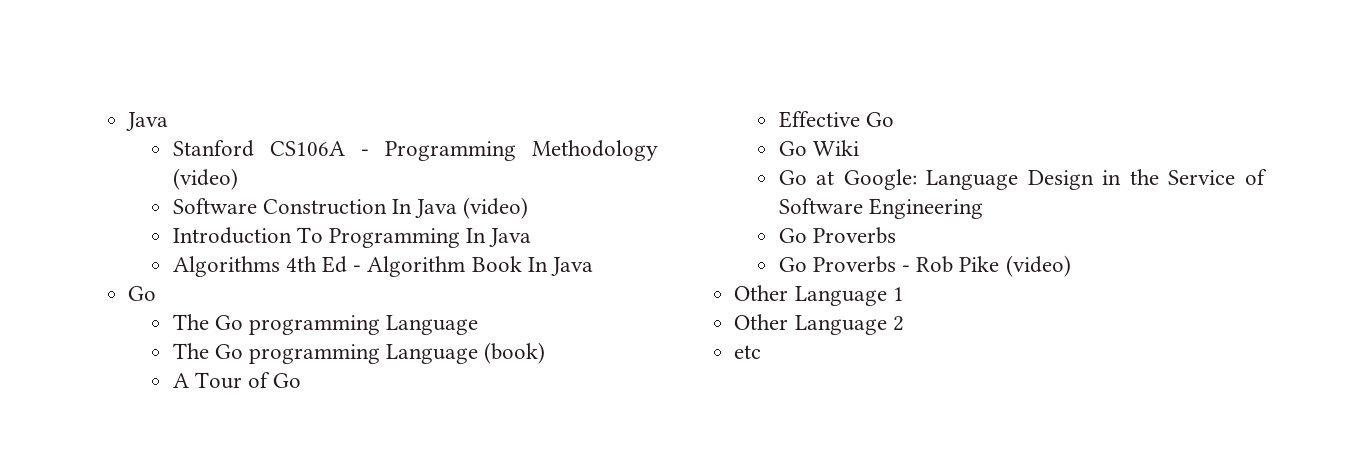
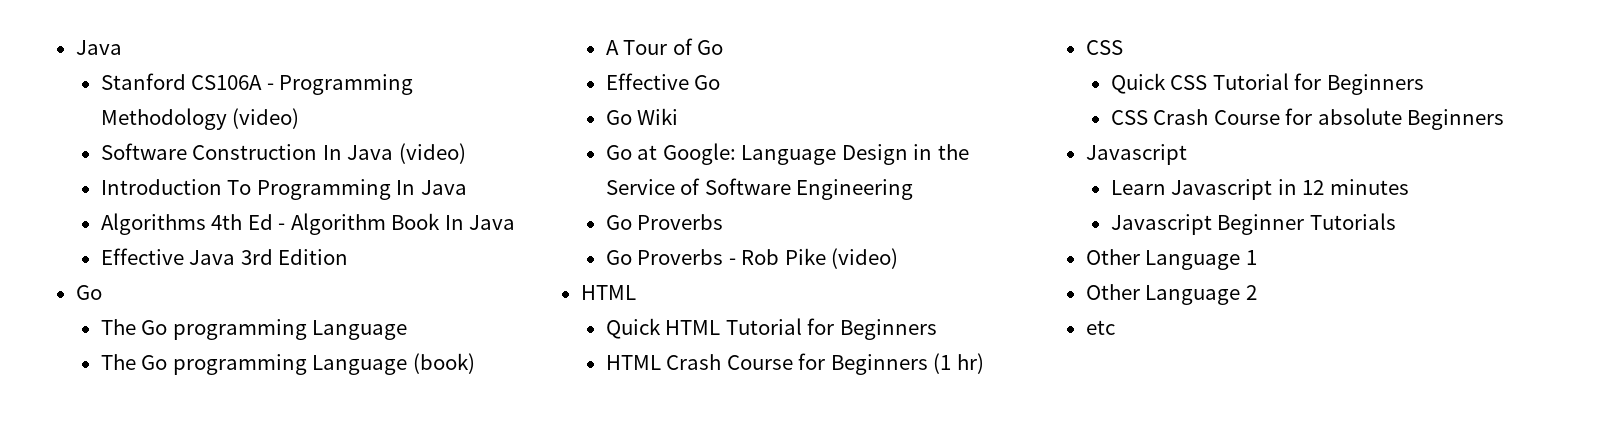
(593, 266) none -> [100,248,349,265] // Effective Java 3rd Edition
(1071, 266) none -> [580,285,636,300] [605,318,937,340] [605,353,984,375] [1085,40,1123,55] [1110,73,1424,95] [1110,108,1505,130] [1085,144,1187,165] [1110,179,1409,200] [1110,213,1396,235] // HTML // Quick HTML Tutorial for Beginners // HTML Crash Course for Beginners (1 hr) // CSS // Quick CSS Tutorial for Beginners // CSS Crash Course for absolute Beginners // Javascript // Learn Javascript in 12 minutes // Javascript Beginner Tutorials

